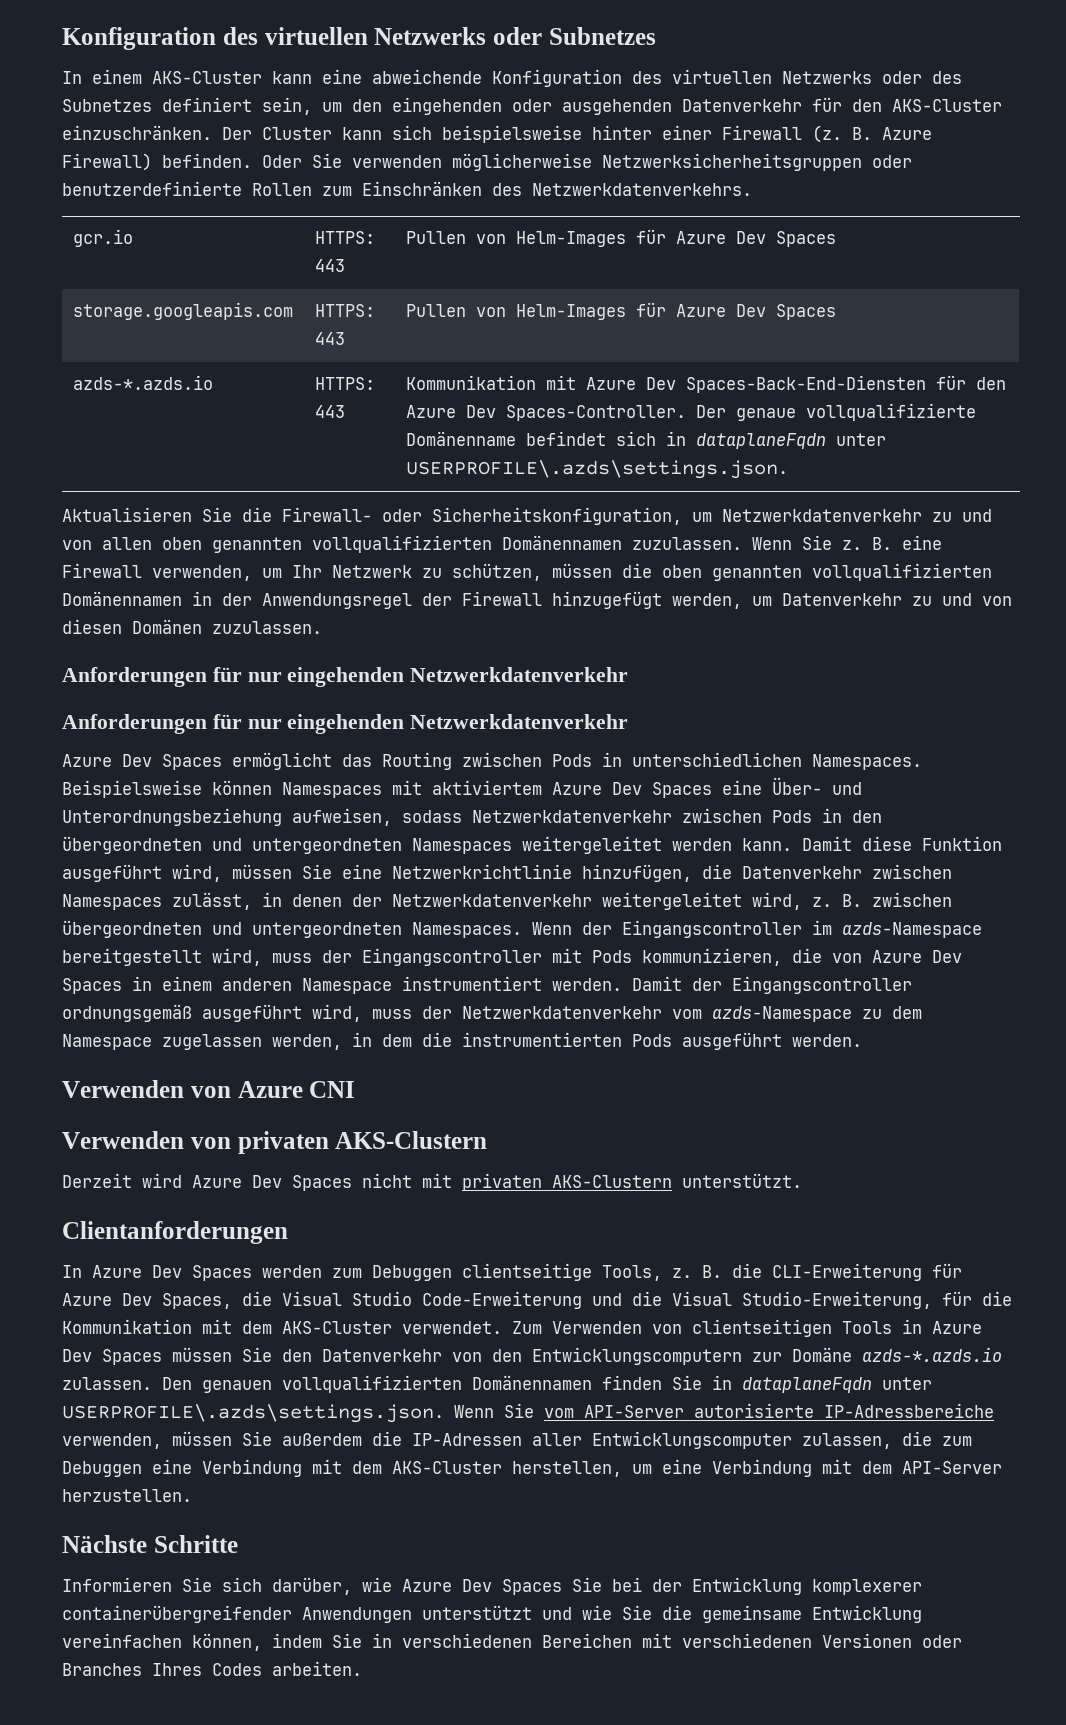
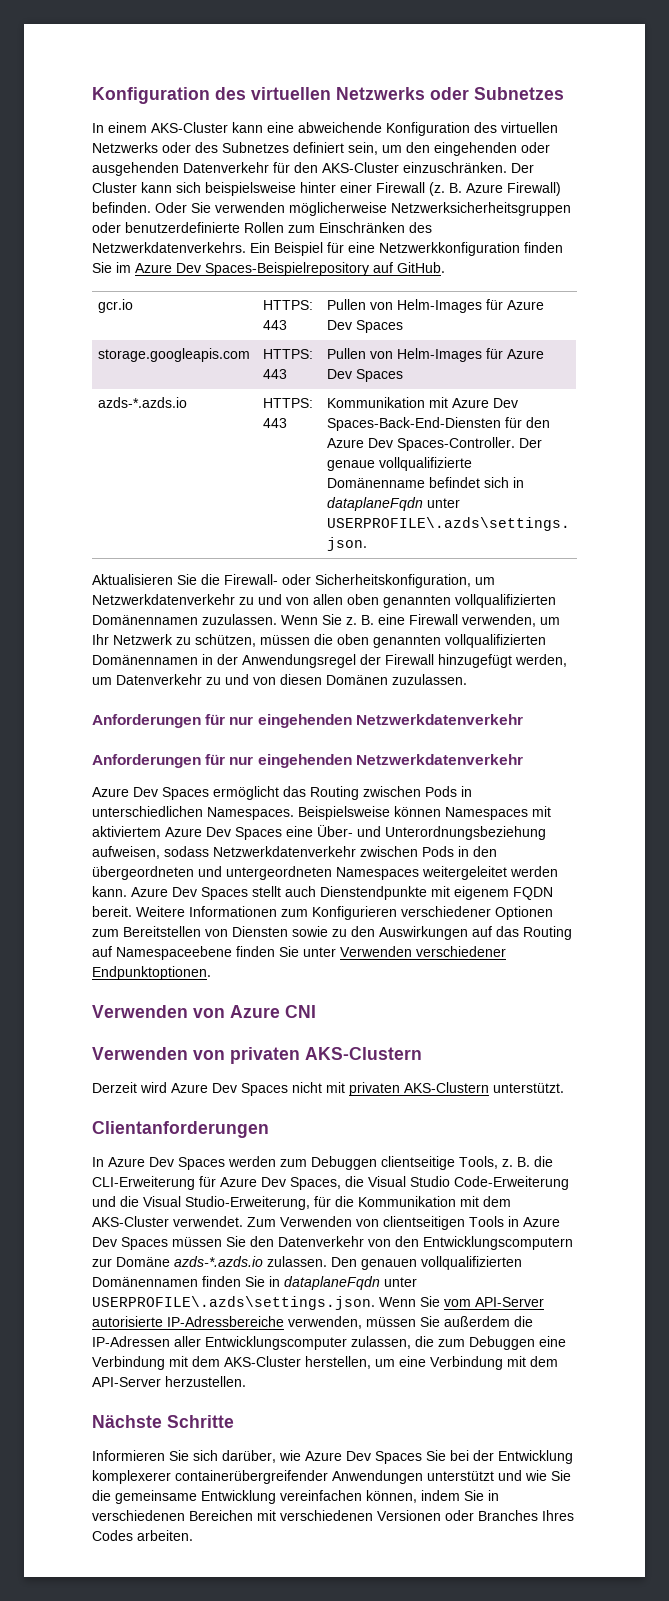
(752, 189) none -> [250,242,563,256] [92,262,445,276] Ein Beispiel für eine Netzwerkkonfiguration finden Sie im Azure Dev Spaces-Beispielrepository auf GitHub.
[802,836,1002,851] [62,864,952,882] [62,892,952,910] [62,920,982,938] [62,948,962,966] [62,976,912,994] [62,1004,922,1022] [62,1032,862,1050] Damit diese Funktion ausgeführt wird, müssen Sie eine Netzwerkrichtlinie hinzufügen, die Datenverkehr zwischen Namespaces zulässt, in denen der Netzwerkdatenverkehr weitergeleitet wird, z. B. zwischen übergeordneten und untergeordneten Namespaces. Wenn der Eingangscontroller im azds-Namespace bereitgestellt wird, muss der Eingangscontroller mit Pods kommunizieren, die von Azure Dev Spaces in einem anderen Namespace instrumentiert werden. Damit der Eingangscontroller ordnungsgemäß ausgeführt wird, muss der Netzwerkdatenverkehr vom azds-Namespace zu dem Namespace zugelassen werden, in dem die instrumentierten Pods ausgeführt werden. -> [131,886,553,900] [92,906,553,920] [92,926,572,940] [92,946,506,960] [92,966,211,980] Azure Dev Spaces stellt auch Dienstendpunkte mit eigenem FQDN bereit. Weitere Informationen zum Konfigurieren verschiedener Optionen zum Bereitstellen von Diensten sowie zu den Auswirkungen auf das Routing auf Namespaceebene finden Sie unter Verwenden verschiedener Endpunktoptionen.

